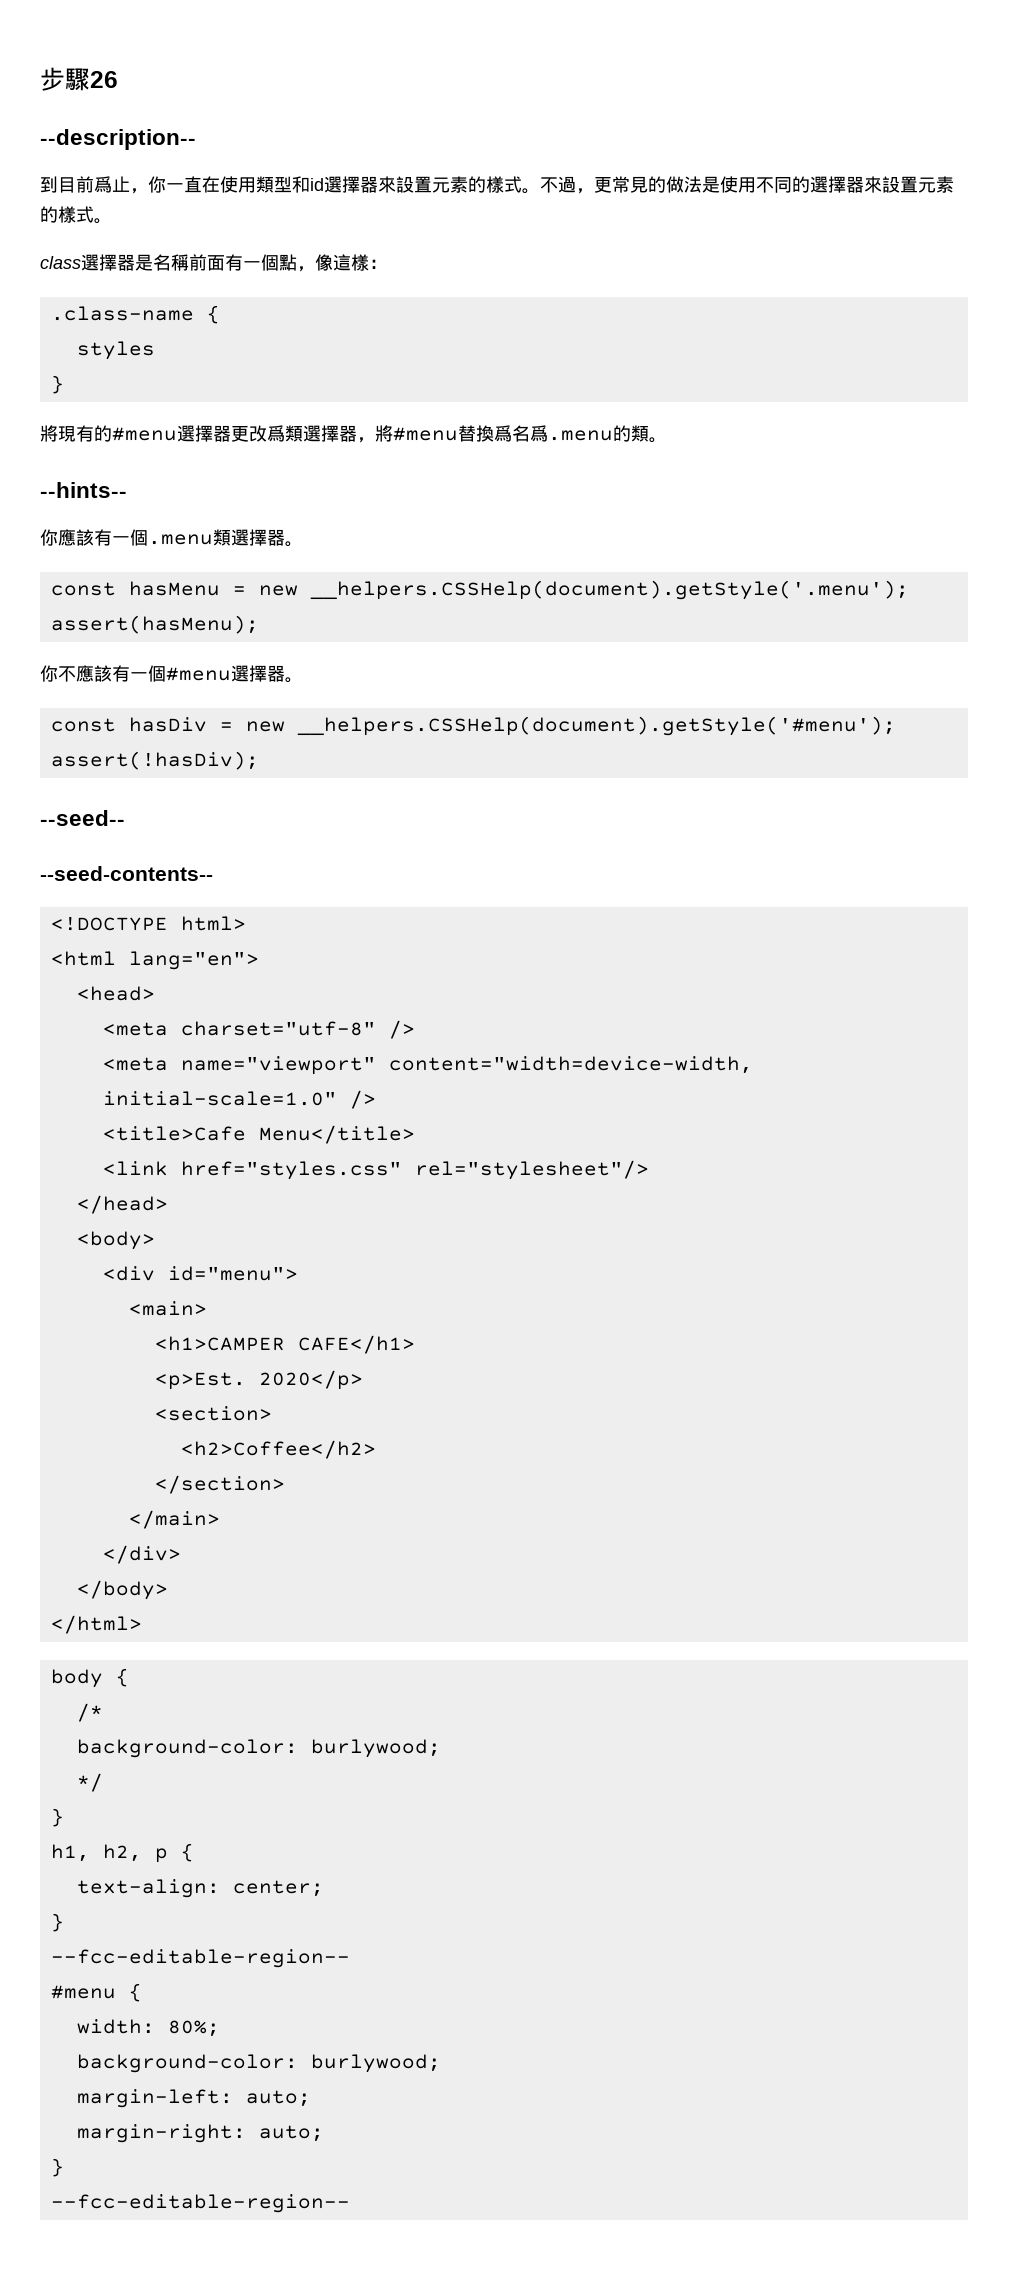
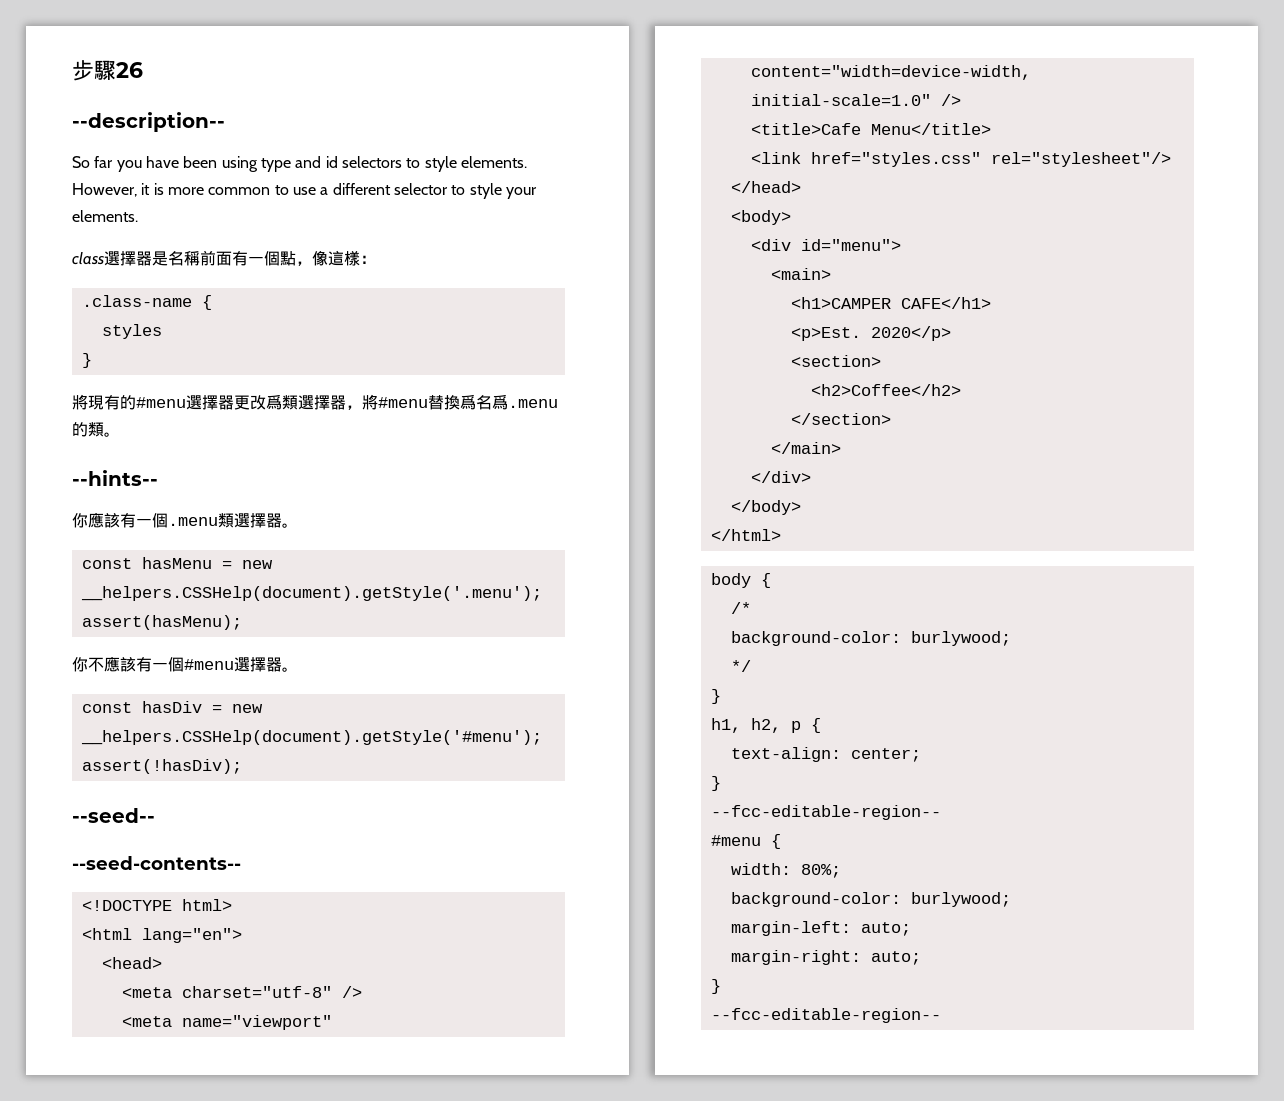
[40,176,954,194] [40,206,112,224] 到目前爲止，你一直在使用類型和id選擇器來設置元素的樣式。不過，更常見的做法是使用不同的選擇器來設置元素的樣式。 -> [72,156,527,172] [72,183,537,199] [72,210,138,222] So far you have been using type and id selectors to style elements. However, it is more common to use a different selector to style your elements.

